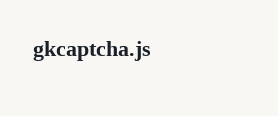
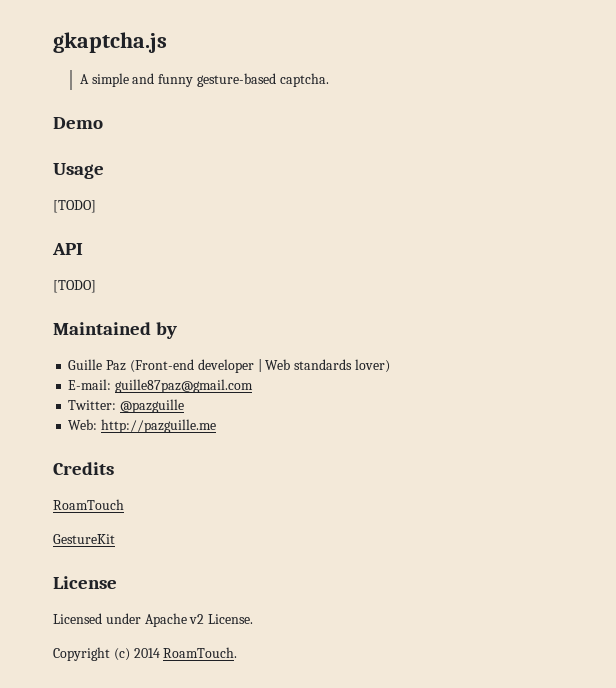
[33,41,151,61] gkcaptcha.js -> [53,32,167,53] [79,73,329,87] [53,117,103,129] [53,163,104,179] [53,200,96,213] [52,243,83,255] [53,280,96,293] [53,322,178,339] [68,359,390,373] [68,379,254,393] [68,399,185,413] [68,419,217,433] [53,462,114,475] [53,499,124,510] [53,534,115,544] [53,576,117,589] [53,613,254,627] [53,647,238,661] gkaptcha.js // A simple and funny gesture-based captcha. // Demo // Usage // [TODO] // API // [TODO] // Maintained by // Guille Paz (Front-end developer | Web standards lover) // E-mail: guille87paz@gmail.com // Twitter: @pazguille // Web: http://pazguille.me // Credits // RoamTouch // GestureKit // License // Licensed under Apache v2 License. // Copyright (c) 2014 RoamTouch.

